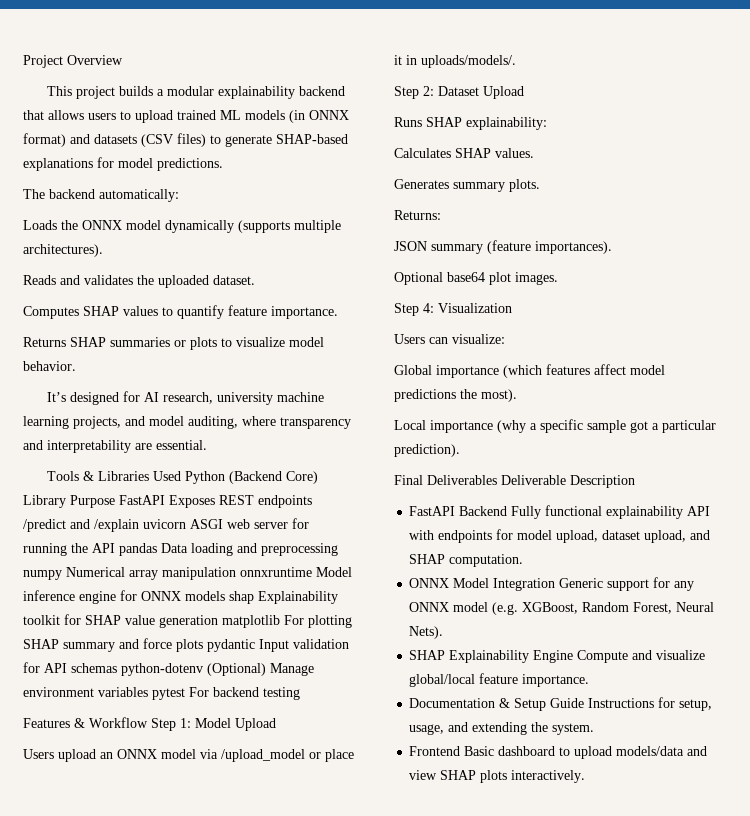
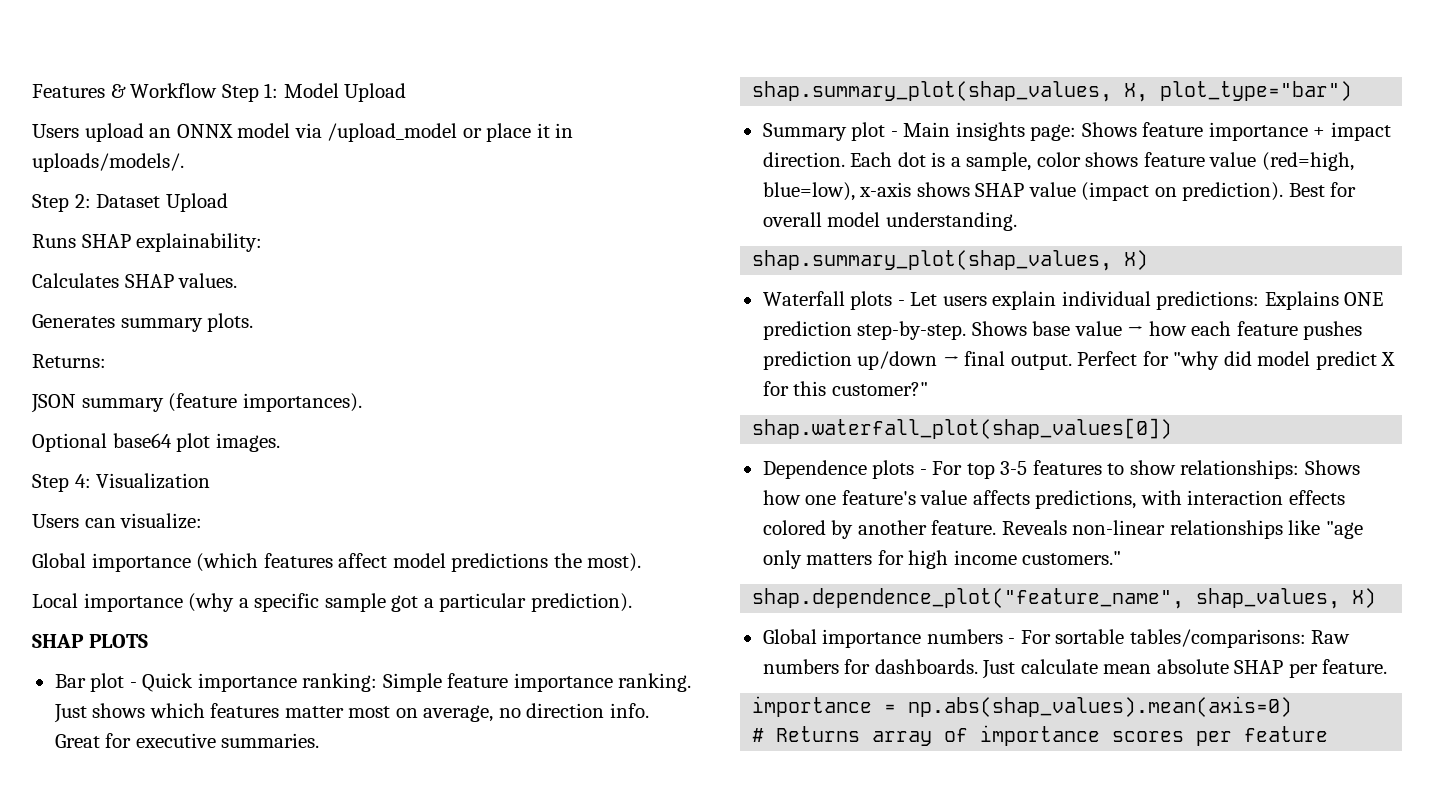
[23,55,123,68] [46,86,345,99] [23,110,349,123] [23,133,348,147] [23,157,223,171] [23,189,179,202] [23,220,341,233] [23,244,103,257] [23,275,255,288] [23,305,338,319] [23,337,324,350] [23,361,76,371] [46,391,324,405] [23,416,351,429] [23,440,207,453] [46,471,318,484] [23,495,312,508] [23,518,309,532] [23,543,338,556] [23,567,352,580] [23,590,338,604] [23,614,352,628] [23,638,349,652] [23,662,314,676] [23,687,300,700] Project Overview // This project builds a modular explainability backend that allows users to upload trained ML models (in ONNX format) and datasets (CSV files) to generate SHAP-based explanations for model predictions. // The backend automatically: // Loads the ONNX model dynamically (supports multiple architectures). // Reads and validates the uploaded dataset. // Computes SHAP values to quantify feature importance. // Returns SHAP summaries or plots to visualize model behavior. // It’s designed for AI research, university machine learning projects, and model auditing, where transparency and interpretability are essential. // Tools & Libraries Used Python (Backend Core) Library Purpose FastAPI Exposes REST endpoints /predict and /explain uvicorn ASGI web server for running the API pandas Data loading and preprocessing numpy Numerical array manipulation onnxruntime Model inference engine for ONNX models shap Explainability toolkit for SHAP value generation matplotlib For plotting SHAP summary and force plots pydantic Input validation for API schemas python-dotenv (Optional) Manage environment variables pytest For backend testing // -> (32, 91) none
[394,475,635,488] [409,505,711,519] [409,529,711,543] [409,554,524,567] [409,577,695,591] [409,602,715,615] [409,626,444,639] [409,650,706,663] [409,673,590,687] [409,697,713,711] [409,722,595,735] [409,746,708,759] [409,770,586,783] Final Deliverables Deliverable Description // FastAPI Backend Fully functional explainability API with endpoints for model upload, dataset upload, and SHAP computation. // ONNX Model Integration Generic support for any ONNX model (e.g. XGBoost, Random Forest, Neural Nets). // SHAP Explainability Engine Compute and visualize global/local feature importance. // Documentation & Setup Guide Instructions for setup, usage, and extending the system. // Frontend Basic dashboard to upload models/data and view SHAP plots interactively. -> [32,634,148,648] [54,673,692,692] [53,703,649,723] [54,733,320,748] [752,81,1353,102] [762,122,1391,141] [762,152,1354,171] [762,182,1357,201] [762,212,1017,231] [752,250,1149,271] [762,291,1384,310] [762,321,1363,340] [762,351,1396,370] [762,381,928,396] [752,418,1173,439] [762,460,1360,479] [762,490,1345,509] [762,520,1363,539] [762,550,1122,569] [752,588,1377,609] [762,629,1351,648] [762,659,1388,679] [752,696,1293,717] [752,725,1329,746] SHAP PLOTS // Bar plot - Quick importance ranking: Simple feature importance ranking. Just shows which features matter most on average, no direction info. Great for executive summaries. // shap.summary_plot(shap_values, X, plot_type="bar") // Summary plot - Main insights page: Shows feature importance + impact direction. Each dot is a sample, color shows feature value (red=high, blue=low), x-axis shows SHAP value (impact on prediction). Best for overall model understanding. // shap.summary_plot(shap_values, X) // Waterfall plots - Let users explain individual predictions: Explains ONE prediction step-by-step. Shows base value → how each feature pushes prediction up/down → final output. Perfect for "why did model predict X for this customer?" // shap.waterfall_plot(shap_values[0]) // Dependence plots - For top 3-5 features to show relationships: Shows how one feature's value affects predictions, with interaction effects colored by another feature. Reveals non-linear relationships like "age only matters for high income customers." // shap.dependence_plot("feature_name", shap_values, X) // Global importance numbers - For sortable tables/comparisons: Raw numbers for dashboards. Just calculate mean absolute SHAP per feature. // importance = np.abs(shap_values).mean(axis=0) // # Returns array of importance scores per feature

